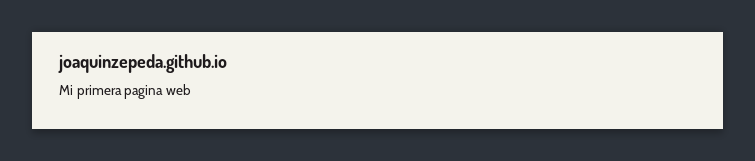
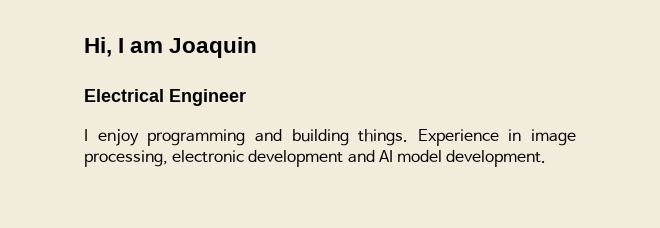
[58,54,227,73] [59,84,191,99] joaquinzepeda.github.io // Mi primera pagina web -> [84,37,258,58] [84,89,246,106] [84,129,576,146] [84,150,547,167] Hi, I am Joaquin // Electrical Engineer // I enjoy programming and building things. Experience in image processing, electronic development and AI model development.

